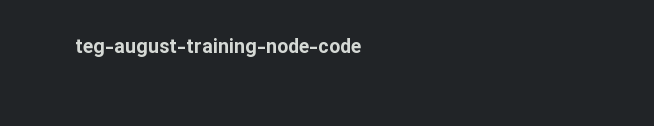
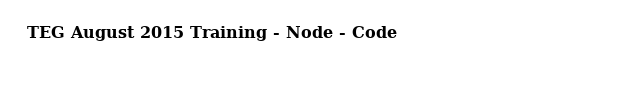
[75,38,361,57] teg-august-training-node-code -> [27,26,397,41] TEG August 2015 Training - Node - Code

